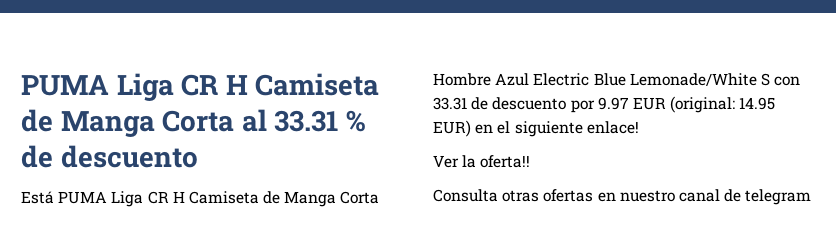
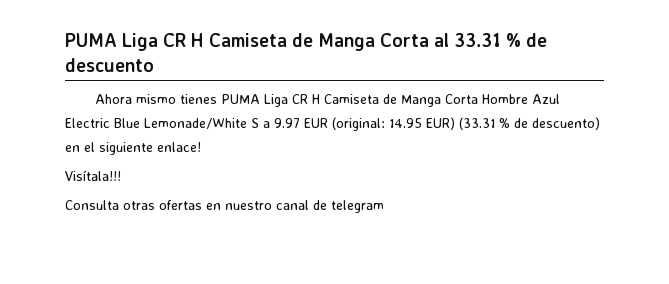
[21,191,54,204] Está -> [94,94,217,104] Ahora mismo tienes
[774,76,801,86] [433,97,595,113] con 33.31 de descuento por -> [263,121,270,128] a
(471, 128) none -> [459,117,600,130] (33.31 % de descuento)
[433,155,531,168] Ver la oferta!! -> [65,170,121,181] Visítala!!!

